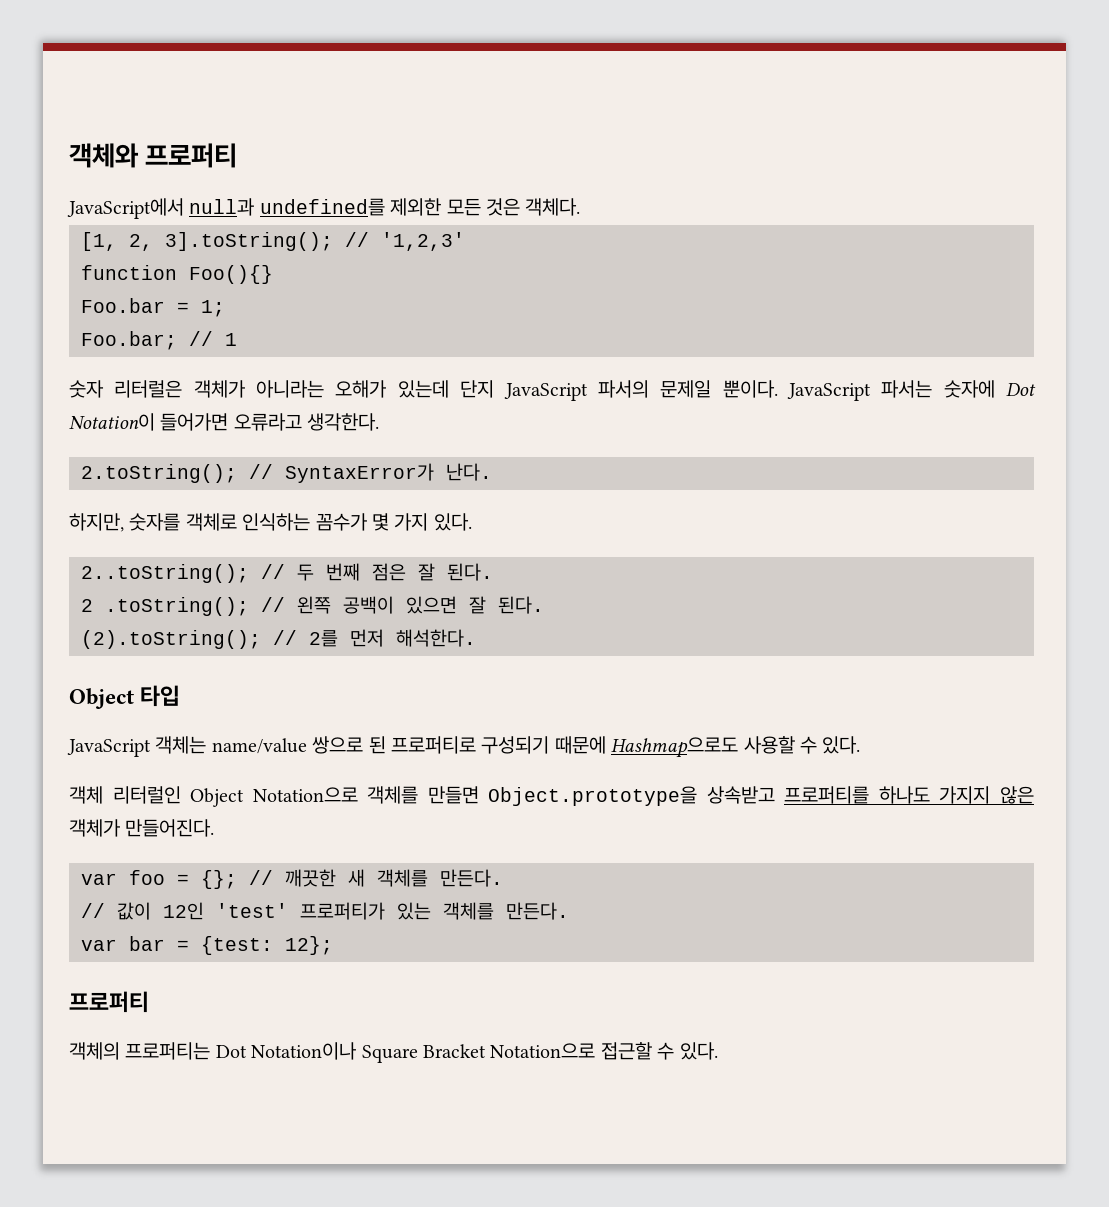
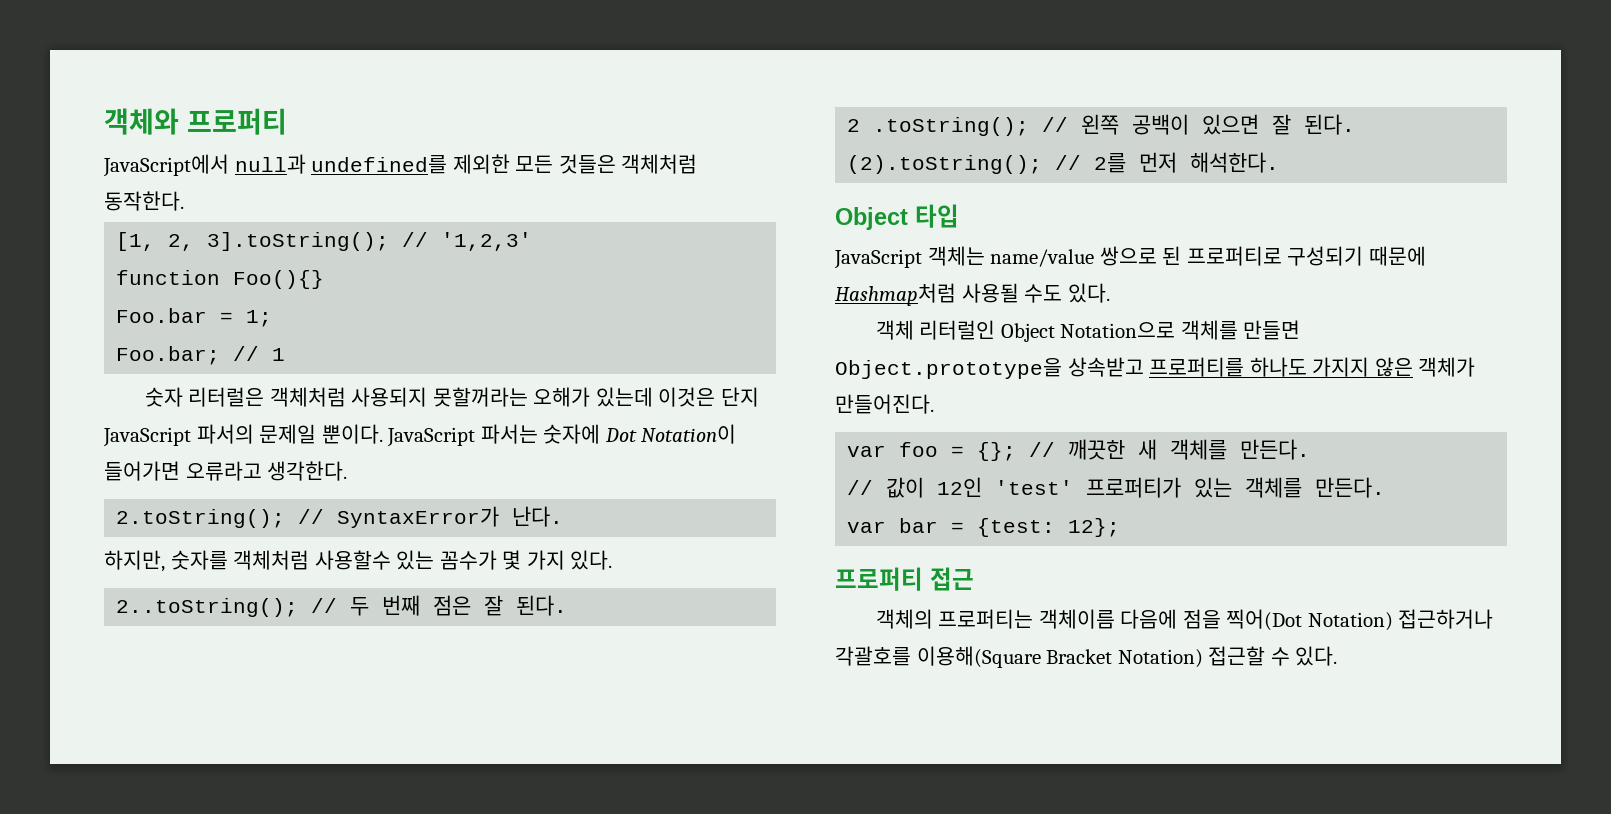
[485,198,581,216] 것은 객체다. -> [558,154,698,174] [104,191,184,211] 것들은 객체처럼 동작한다.
[193,380,325,398] 객체가 아니라는 -> [269,387,528,407] 객체처럼 사용되지 못할꺼라는
(449, 389) none -> [658,387,716,407] 이것은
[185,513,311,531] 객체로 인식하는 -> [233,550,435,570] 객체처럼 사용할수 있는
[611,736,817,758] Hashmap으로도 사용할 수 -> [835,283,1063,306] Hashmap처럼 사용될 수도
(149, 1002) none -> [930,567,974,591] 접근
[215,1042,596,1063] Dot Notation이나 Square Bracket Notation으로 -> [1038,609,1494,631] [835,646,1203,668] 객체이름 다음에 점을 찍어(Dot Notation) 접근하거나 각괄호를 이용해(Square Bracket Notation)

